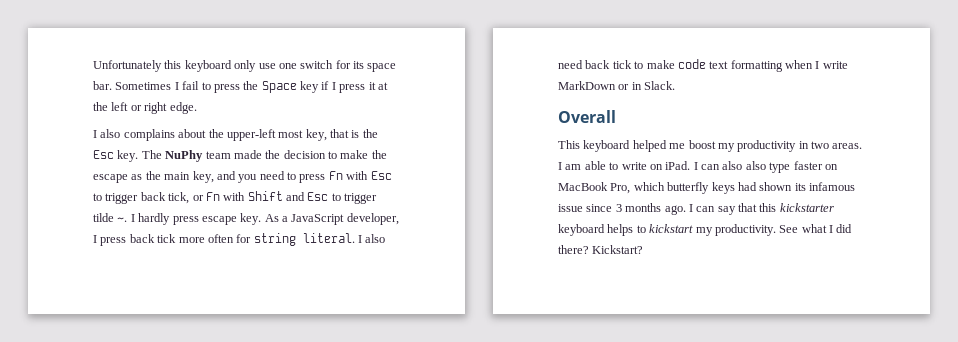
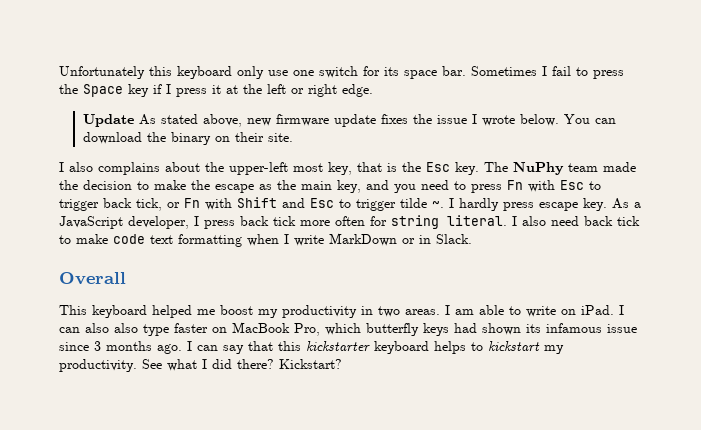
(197, 108) none -> [82,114,616,127] [82,132,293,145] // Update As stated above, new firmware update fixes the issue I wrote below. You can download the binary on their site.

